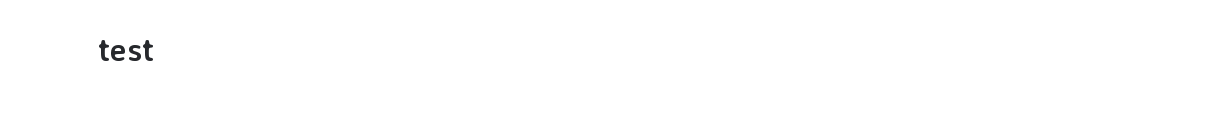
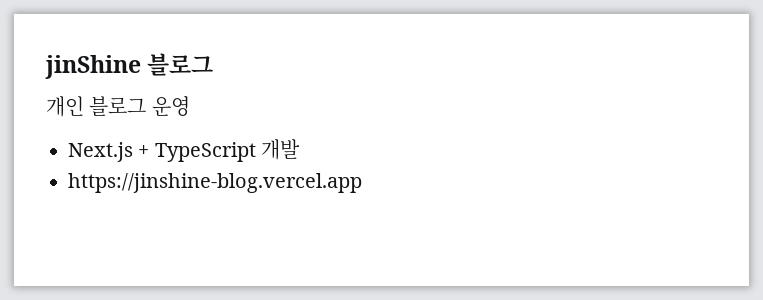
[98,40,154,61] test -> [45,53,214,79] [46,96,190,117] [68,139,301,162] [68,173,362,193] jinShine 블로그 // 개인 블로그 운영 // Next.js + TypeScript 개발 // https://jinshine-blog.vercel.app

